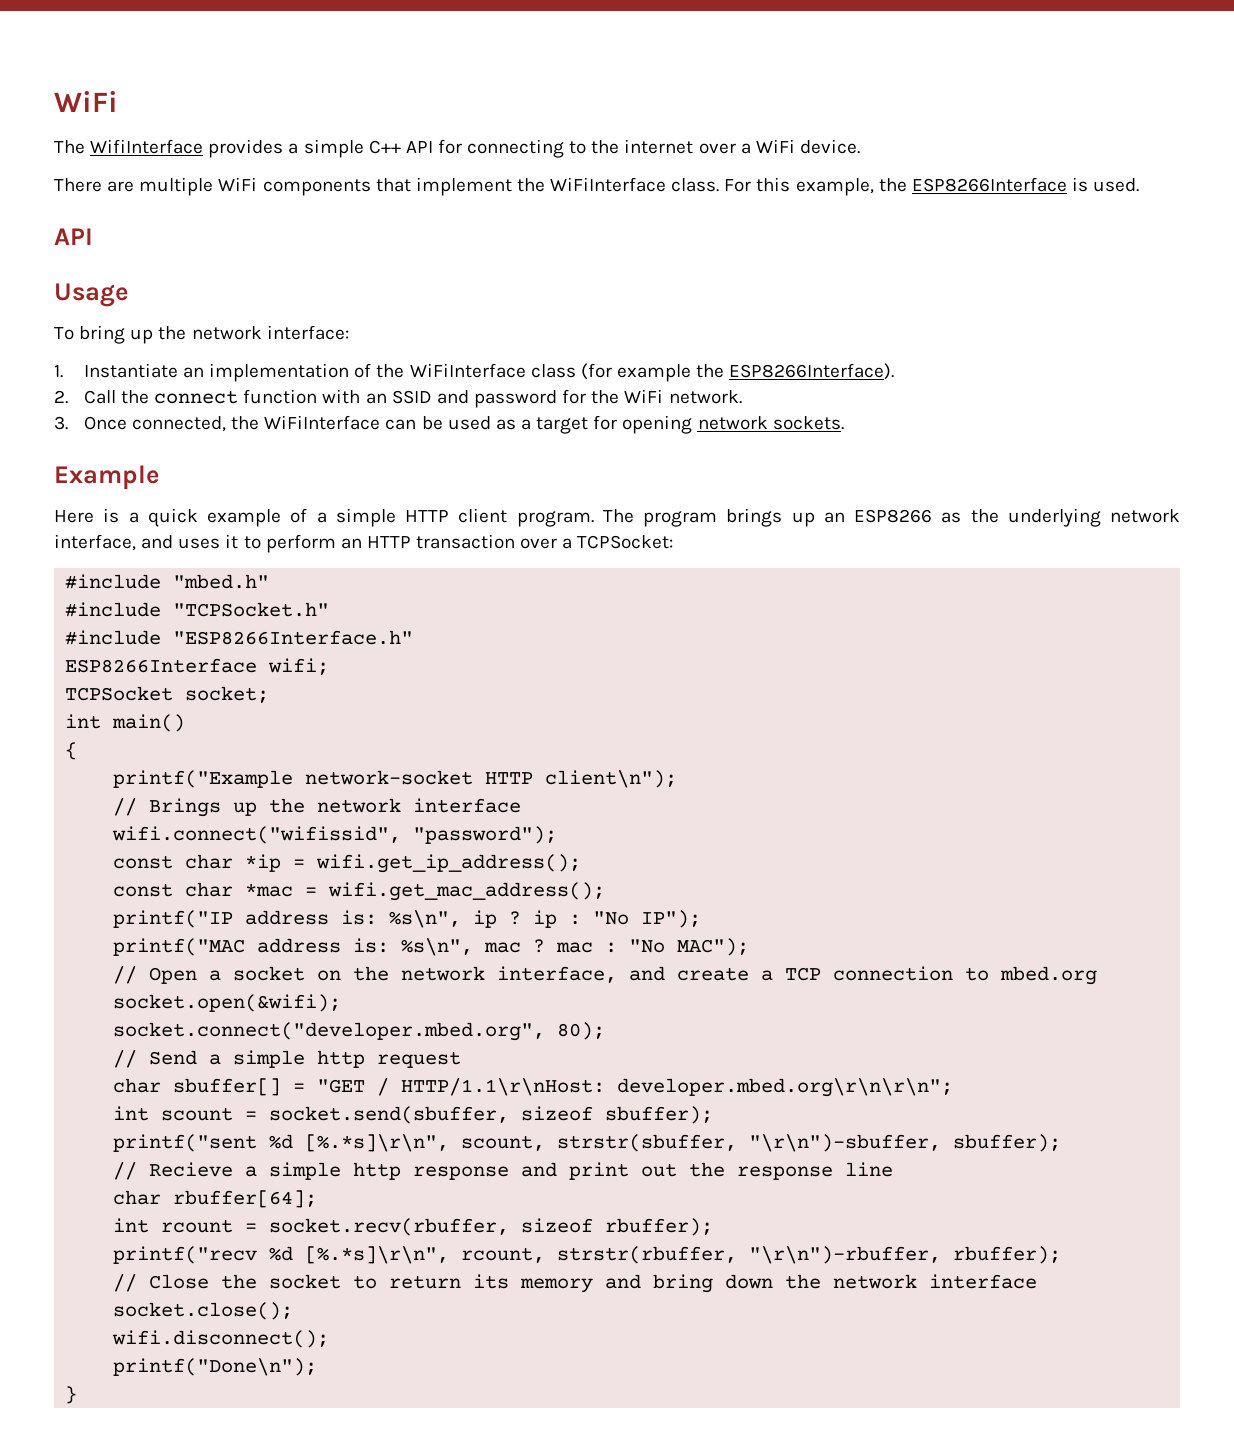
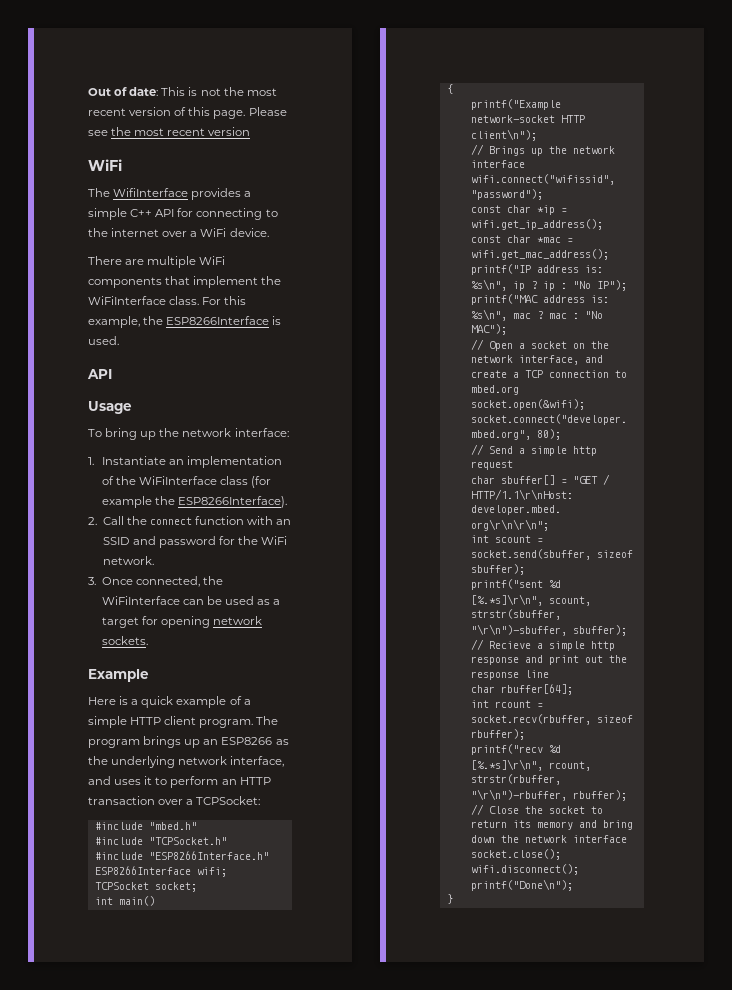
(54, 101) none -> [88,87,277,96] [88,107,287,119] [88,127,251,136] Out of date: This is not the most recent version of this page. Please see the most recent version //

